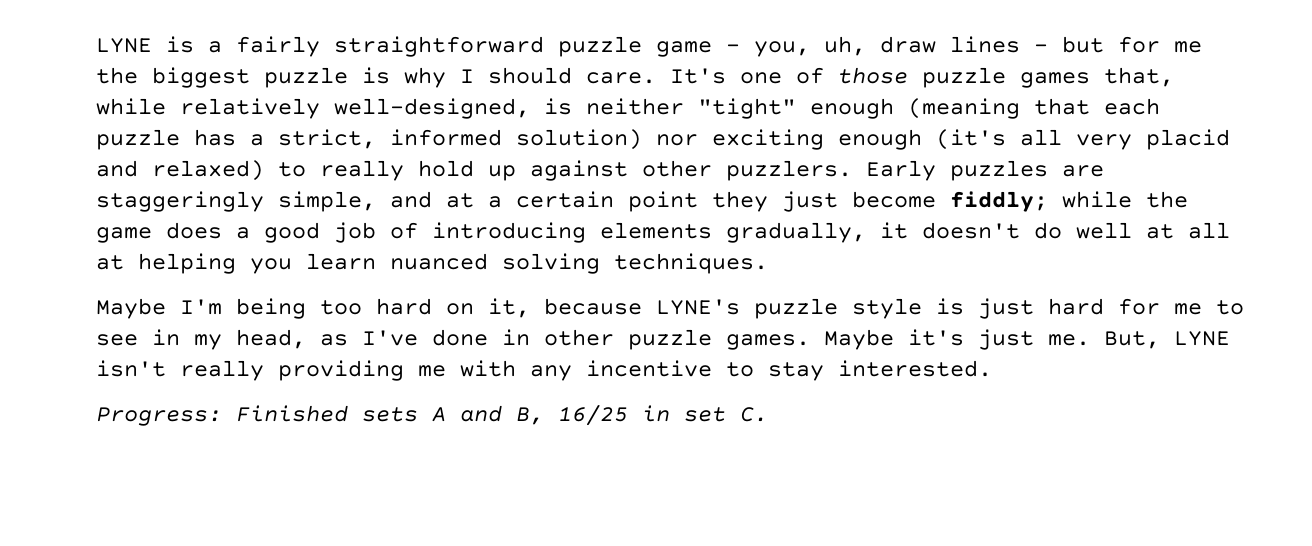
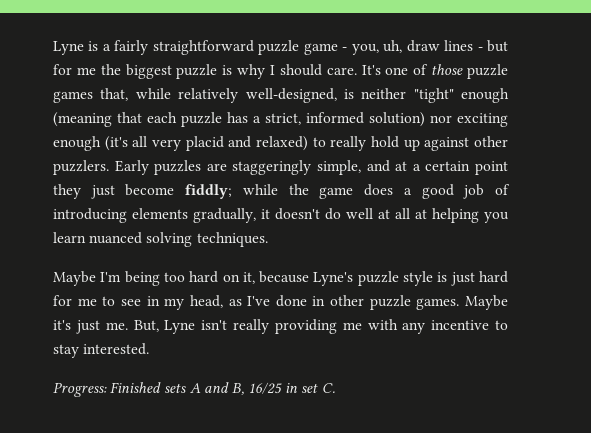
[96,38,152,53] LYNE -> [53,41,84,55] Lyne
[656,299,740,315] LYNE's -> [313,272,354,286] Lyne's
[1174,331,1230,346] LYNE -> [164,320,196,334] Lyne

